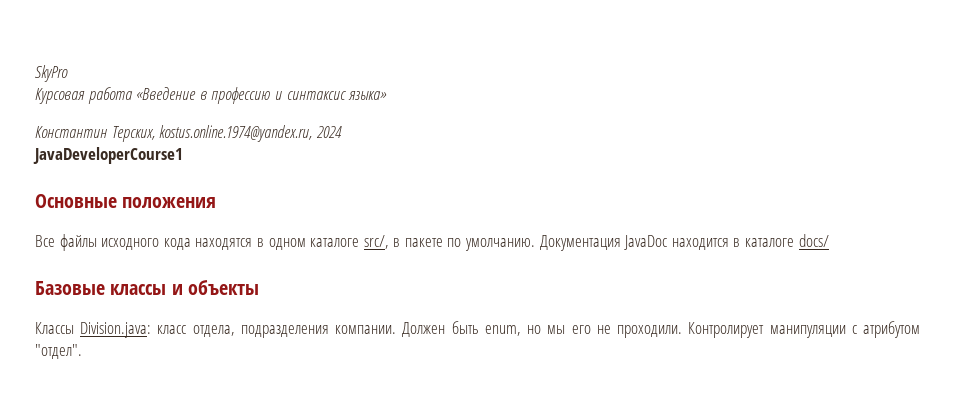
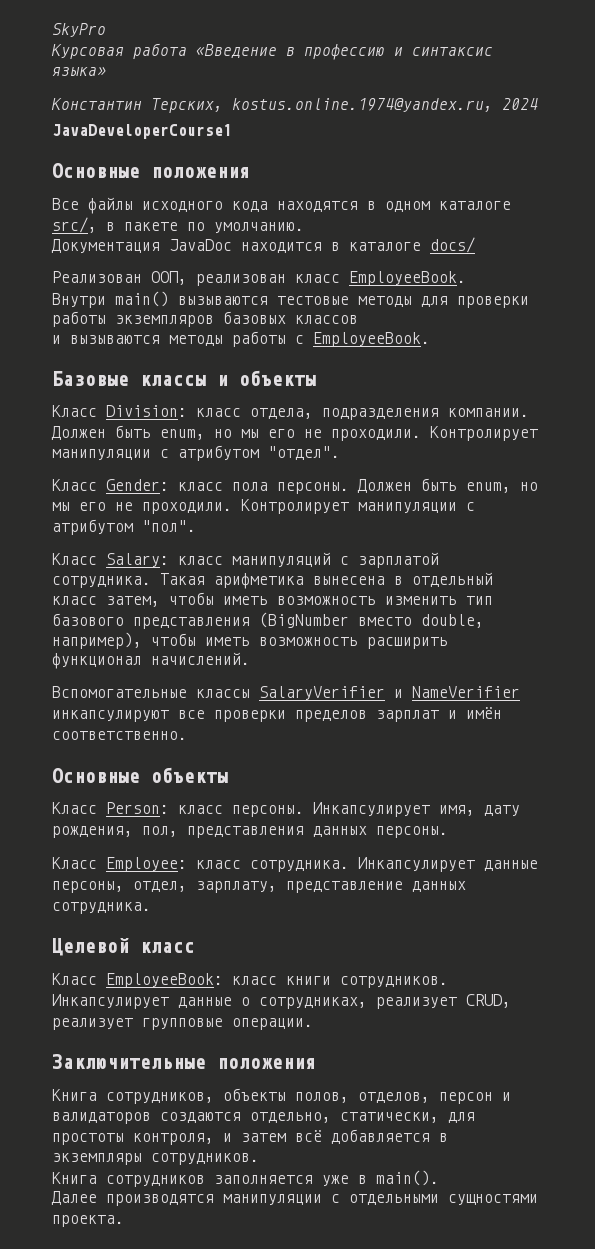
(536, 244) none -> (304, 228) //
(829, 240) none -> [52,271,466,286] [52,291,529,308] [52,311,358,327] [52,331,430,347] // Реализован ООП, реализован класс EmployeeBook. // Внутри main() вызываются тестовые методы для проверки работы экземпляров базовых классов // и вызываются методы работы с EmployeeBook.
[35,322,152,338] Классы Division.java: -> [52,405,187,417] Класс Division:
(82, 351) none -> [52,478,538,494] [52,499,475,514] [52,519,196,535] [52,552,439,568] [52,572,493,589] [52,592,493,607] [52,612,484,629] [52,632,448,649] [52,652,250,669] [52,686,520,700] [52,707,502,722] [52,731,187,740] [52,767,228,783] [52,802,520,817] [52,826,448,838] [52,857,538,872] [52,881,466,893] [52,902,151,914] [52,938,195,956] [52,973,448,988] [52,994,511,1009] [52,1018,313,1030] [52,1054,316,1069] [52,1088,511,1104] [52,1112,475,1124] [52,1129,448,1145] [52,1153,259,1165] [52,1170,439,1187] [51,1191,538,1206] [52,1215,124,1227] // Класс Gender: класс пола персоны. Должен быть enum, но мы его не проходили. Контролирует манипуляции с атрибутом "пол". // Класс Salary: класс манипуляций с зарплатой сотрудника. Такая арифметика вынесена в отдельный класс затем, чтобы иметь возможность изменить тип базового представления (BigNumber вместо double, например), чтобы иметь возможность расширить функционал начислений. // Вспомогательные классы SalaryVerifier и NameVerifier инкапсулируют все проверки пределов зарплат и имён соответственно. // Основные объекты // Класс Person: класс персоны. Инкапсулирует имя, дату рождения, пол, представления данных персоны. // Класс Employee: класс сотрудника. Инкапсулирует данные персоны, отдел, зарплату, представление данных сотрудника. // Целевой класс // Класс EmployeeBook: класс книги сотрудников. Инкапсулирует данные о сотрудниках, реализует CRUD, реализует групповые операции. // Заключительные положения // Книга сотрудников, объекты полов, отделов, персон и валидаторов создаются отдельно, статически, для простоты контроля, и затем всё добавляется в экземпляры сотрудников. // Книга сотрудников заполняется уже в main(). // Далее производятся манипуляции с отдельными сущностями проекта.

